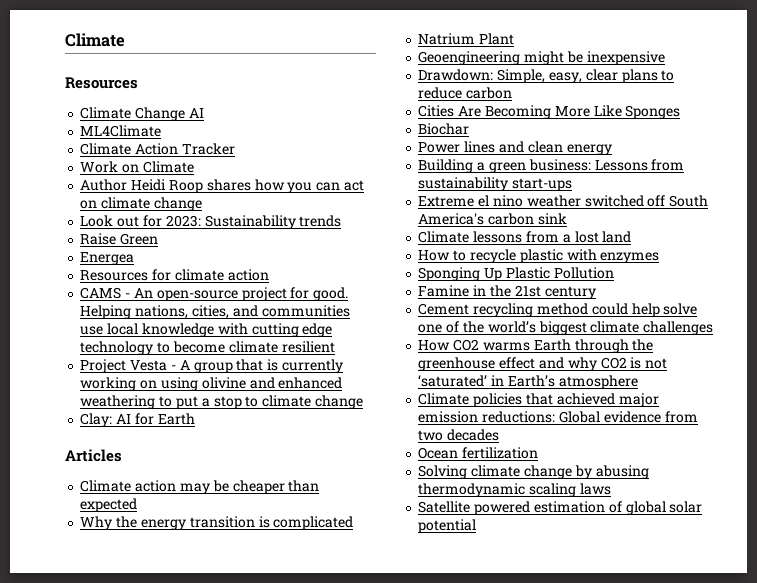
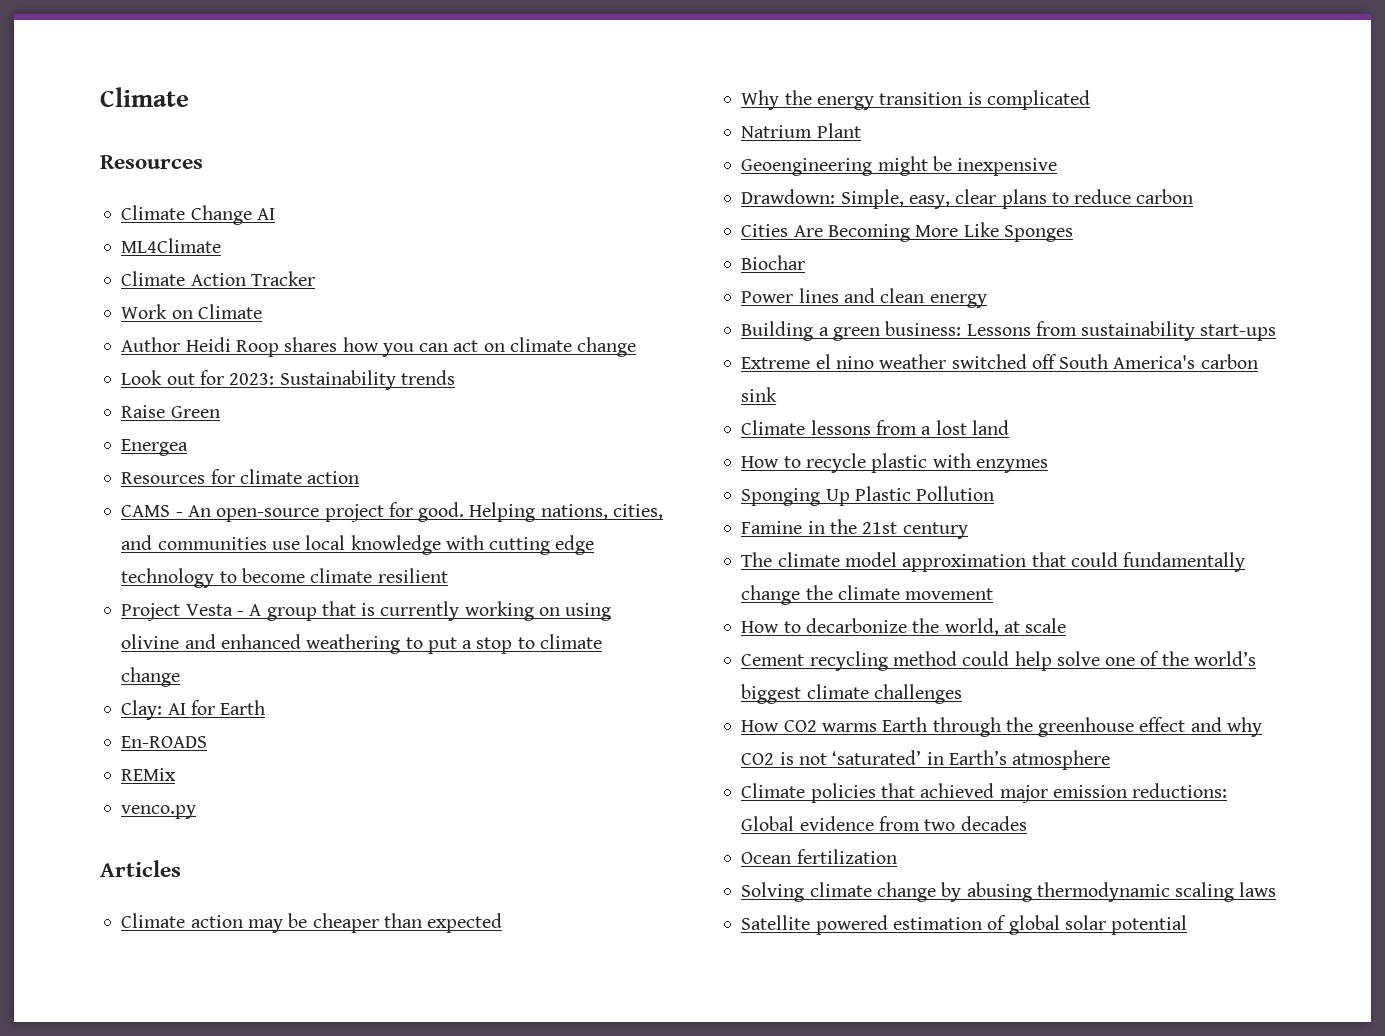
(195, 419) none -> [121,736,208,748] [121,768,177,781] [121,805,197,819] // En-ROADS // REMix // venco.py
(596, 292) none -> [741,552,1246,572] [741,585,994,605] [741,618,1067,636] // The climate model approximation that could fundamentally change the climate movement // How to decarbonize the world, at scale

